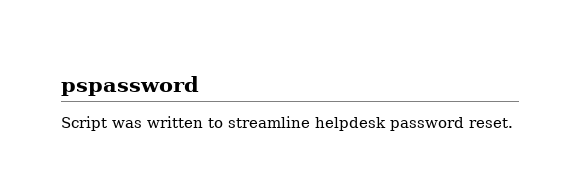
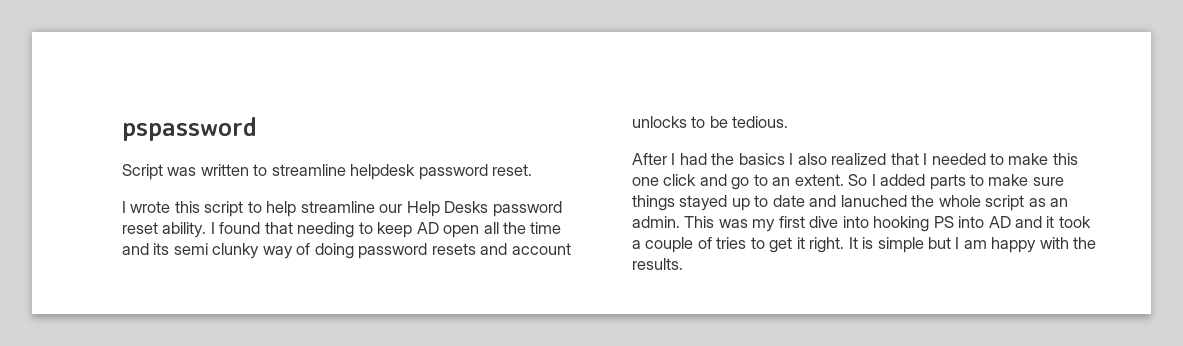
(513, 123) none -> [122,201,562,217] [122,222,562,238] [122,243,571,259] [632,116,789,128] [632,153,1078,165] [632,174,1064,190] [632,195,1069,211] [632,216,1091,232] [632,237,1097,253] [632,258,683,270] // I wrote this script to help streamline our Help Desks password reset ability. I found that needing to keep AD open all the time and its semi clunky way of doing password resets and account unlocks to be tedious. // After I had the basics I also realized that I needed to make this one click and go to an extent. So I added parts to make sure things stayed up to date and lanuched the whole script as an admin. This was my first dive into hooking PS into AD and it took a couple of tries to get it right. It is simple but I am happy with the results.

